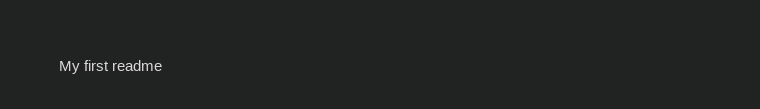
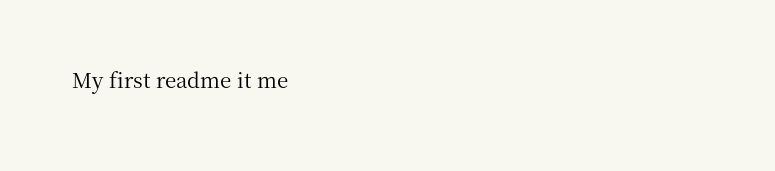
(163, 65) none -> [236,72,289,88] it me

